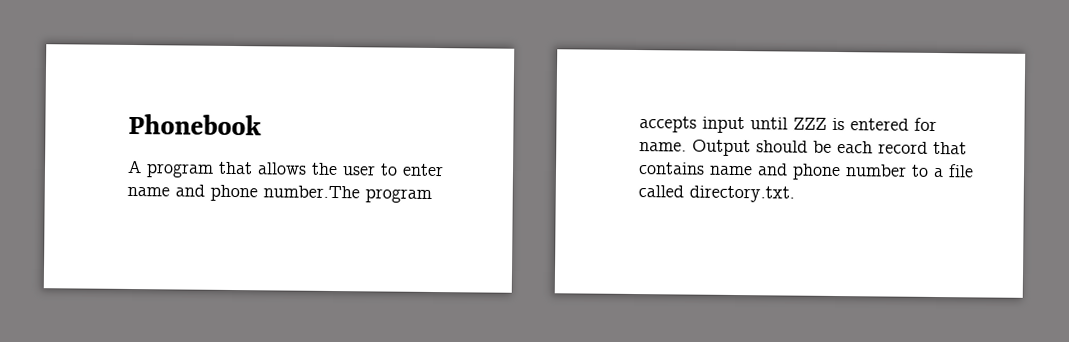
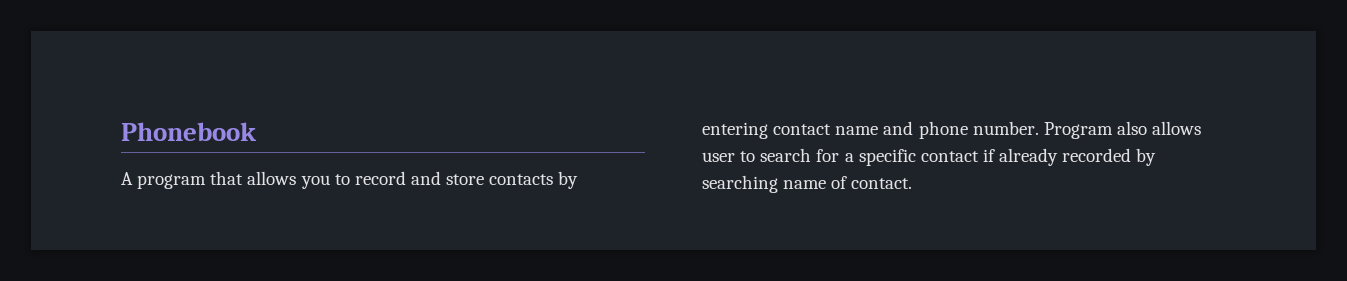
[311,162,444,177] [127,184,432,203] [639,116,937,134] [639,139,967,157] [638,162,974,181] [638,185,795,203] the user to enter name and phone number.The program accepts input until ZZZ is entered for name. Output should be each record that contains name and phone number to a file called directory.txt. -> [300,171,579,189] [702,121,1202,139] [702,148,1157,166] [702,175,913,193] you to record and store contacts by entering contact name and phone number. Program also allows user to search for a specific contact if already recorded by searching name of contact.

